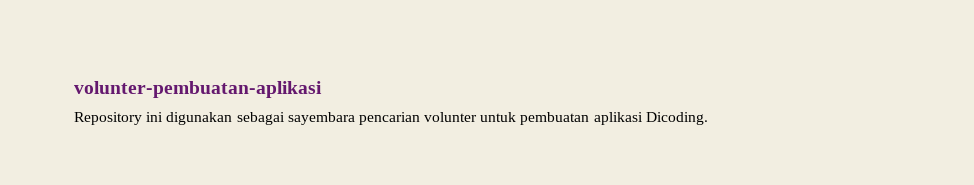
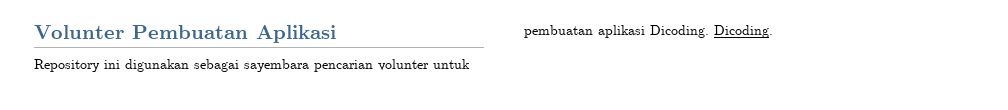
[74,81,322,98] volunter-pembuatan-aplikasi -> [34,25,336,43] Volunter Pembuatan Aplikasi
(708, 118) none -> [714,25,773,38] Dicoding.

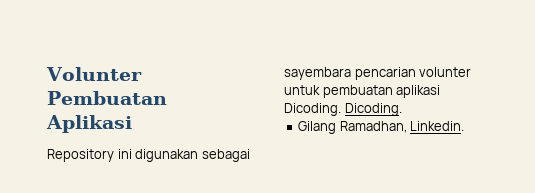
(773, 31) none -> [298,121,465,134] // Gilang Ramadhan, Linkedin.

